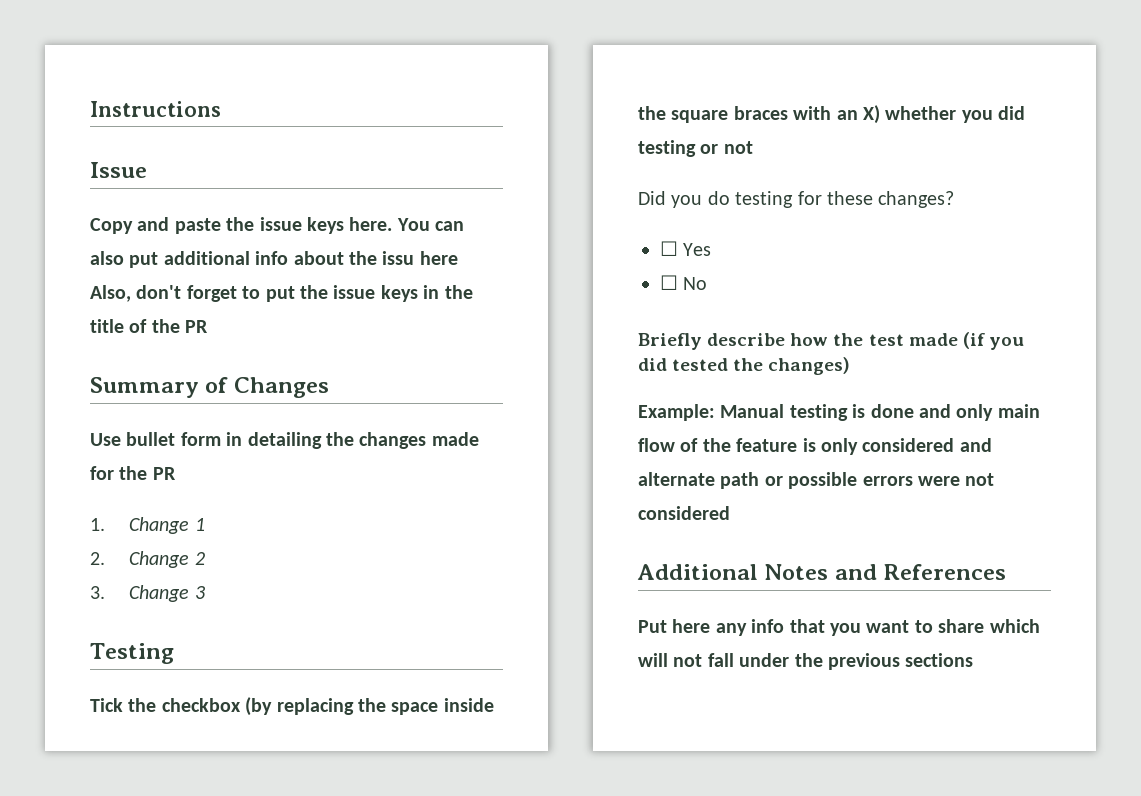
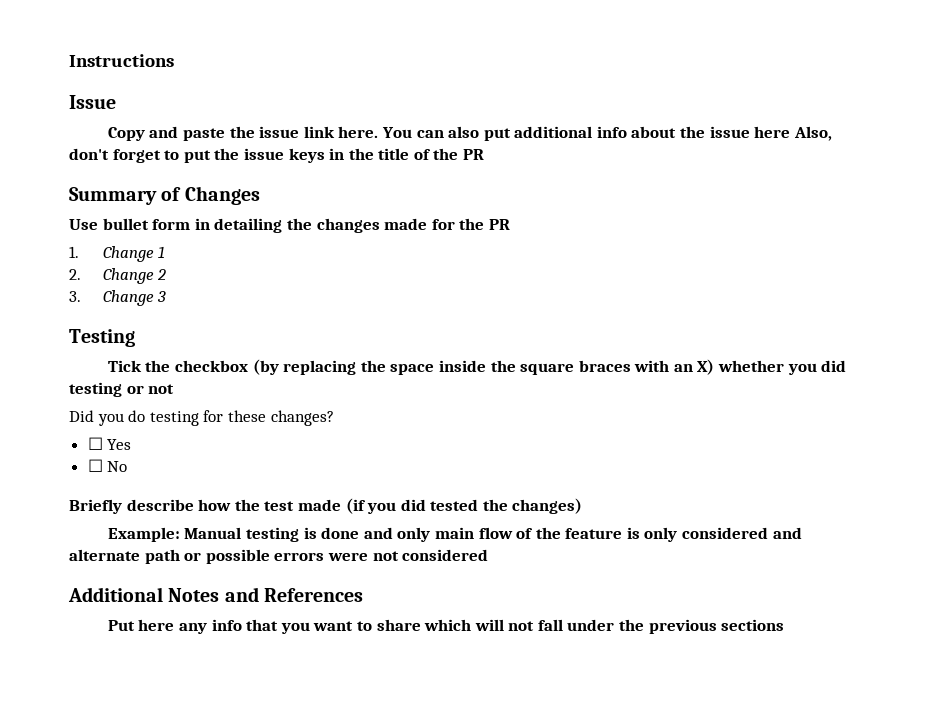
[307,217,344,234] keys -> [303,126,335,138] link
[382,251,415,265] issu -> [709,126,750,138] issue

